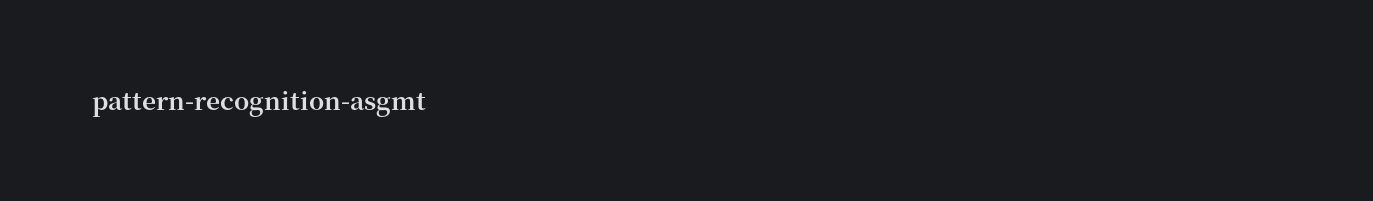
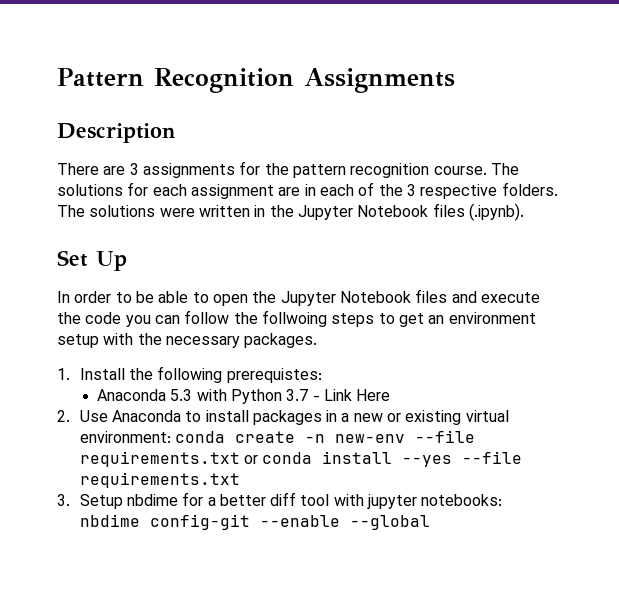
[92,91,426,117] pattern-recognition-asgmt -> [57,68,455,93] [57,123,176,143] [57,161,519,178] [57,182,558,199] [57,203,524,221] [57,250,127,271] [57,289,540,306] [57,310,536,327] [57,333,318,348] [57,366,322,383] [97,389,391,404] [57,410,509,425] [79,430,475,443] [79,451,523,467] [79,472,240,488] [57,492,503,509] [79,514,430,530] Pattern Recognition Assignments // Description // There are 3 assignments for the pattern recognition course. The solutions for each assignment are in each of the 3 respective folders. The solutions were written in the Jupyter Notebook files (.ipynb). // Set Up // In order to be able to open the Jupyter Notebook files and execute the code you can follow the follwoing steps to get an environment setup with the necessary packages. // 1. Install the following prerequistes: // Anaconda 5.3 with Python 3.7 - Link Here // 2. Use Anaconda to install packages in a new or existing virtual environment: conda create -n new-env --file requirements.txt or conda install --yes --file requirements.txt // 3. Setup nbdime for a better diff tool with jupyter notebooks: nbdime config-git --enable --global

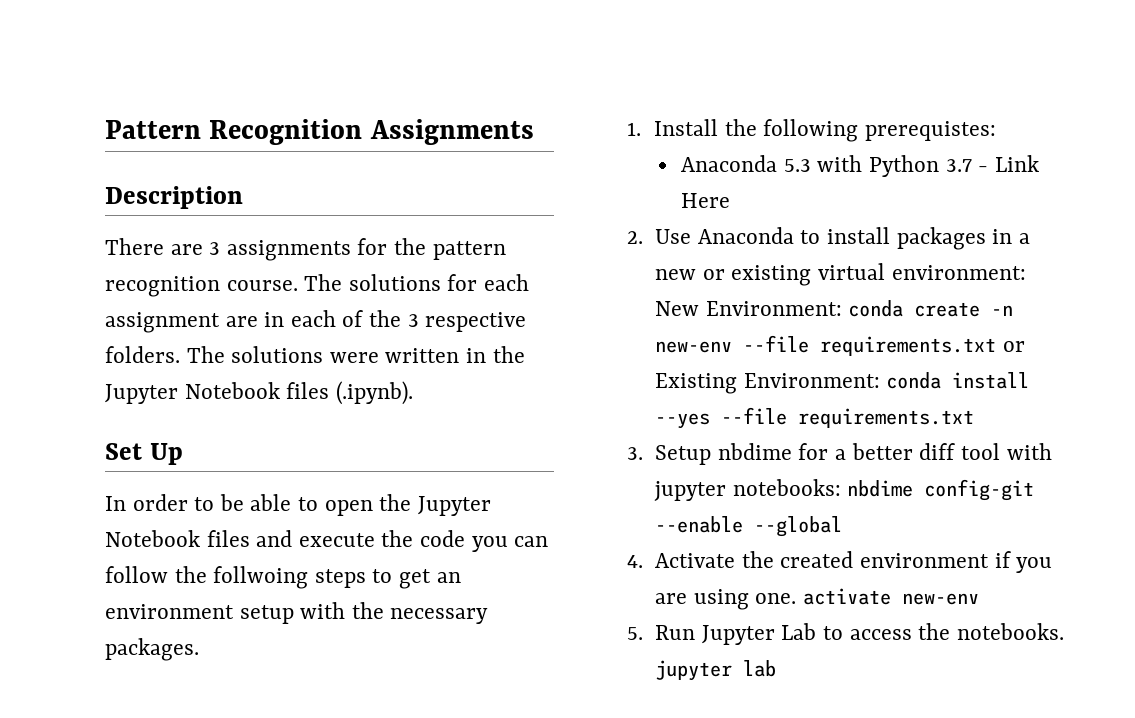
(171, 437) none -> [655,301,842,316] New Environment:
(258, 459) none -> [655,373,880,394] Existing Environment:
(430, 522) none -> [627,551,1053,573] [655,588,980,610] [627,623,1064,645] [655,660,777,681] // 4. Activate the created environment if you are using one. activate new-env // 5. Run Jupyter Lab to access the notebooks. jupyter lab

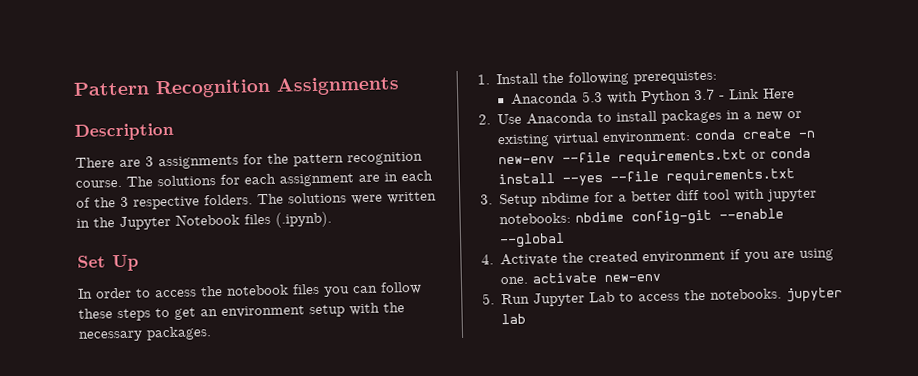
[219,494,491,516] [105,530,466,547] be able to open the Jupyter Notebook files and execute the code -> [155,283,320,298] access the notebook files
[174,566,309,589] the follwoing -> [78,308,113,319] these
[655,301,842,316] New Environment: -> (692, 138) none
[655,373,880,394] Existing Environment: -> (767, 155) none

